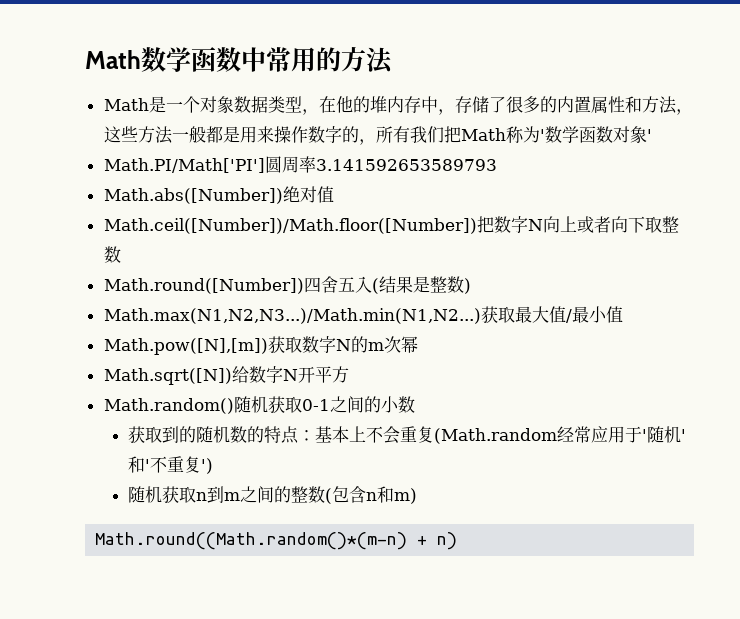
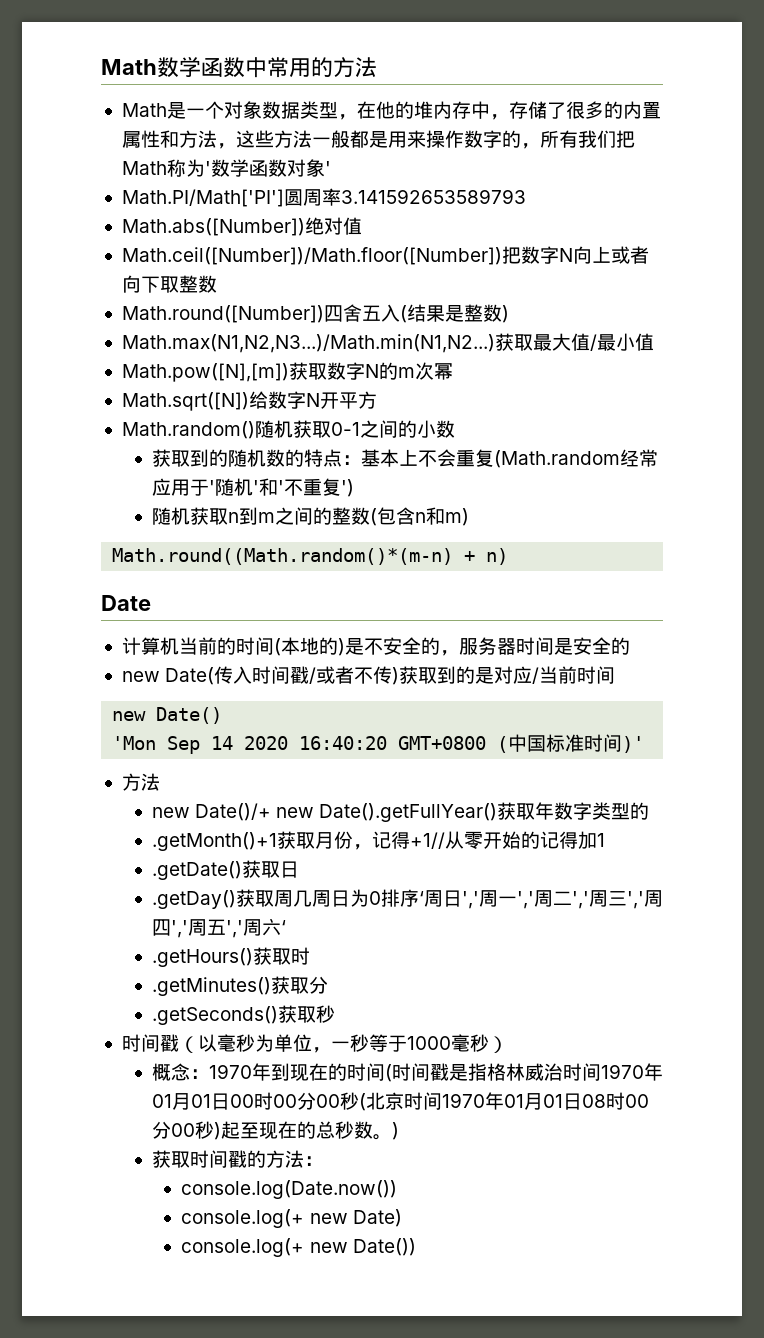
(458, 541) none -> [101,595,151,611] [121,637,630,656] [121,666,616,685] [112,707,223,724] [112,734,645,754] [121,773,160,791] [151,802,650,822] [151,831,605,851] [151,860,299,880] [151,889,663,909] [151,918,286,938] [151,947,310,967] [151,976,328,996] [151,1005,335,1025] [121,1034,508,1053] [151,1063,663,1082] [151,1092,649,1111] [151,1121,399,1140] [151,1150,323,1168] [181,1180,398,1199] [181,1209,402,1228] [181,1238,416,1257] // Date // 计算机当前的时间(本地的)是不安全的，服务器时间是安全的 // new Date(传入时间戳/或者不传)获取到的是对应/当前时间 // new Date() // 'Mon Sep 14 2020 16:40:20 GMT+0800 (中国标准时间)' // 方法 // new Date()/+ new Date().getFullYear()获取年数字类型的 // .getMonth()+1获取月份，记得+1//从零开始的记得加1 // .getDate()获取日 // .getDay()获取周几周日为0排序‘周日','周一','周二','周三','周四','周五','周六‘ // .getHours()获取时 // .getMinutes()获取分 // .getSeconds()获取秒 // 时间戳（以毫秒为单位，一秒等于1000毫秒） // 概念：1970年到现在的时间(时间戳是指格林威治时间1970年01月01日00时00分00秒(北京时间1970年01月01日08时00分00秒)起至现在的总秒数。) // 获取时间戳的方法： // console.log(Date.now()) // console.log(+ new Date) // console.log(+ new Date())

